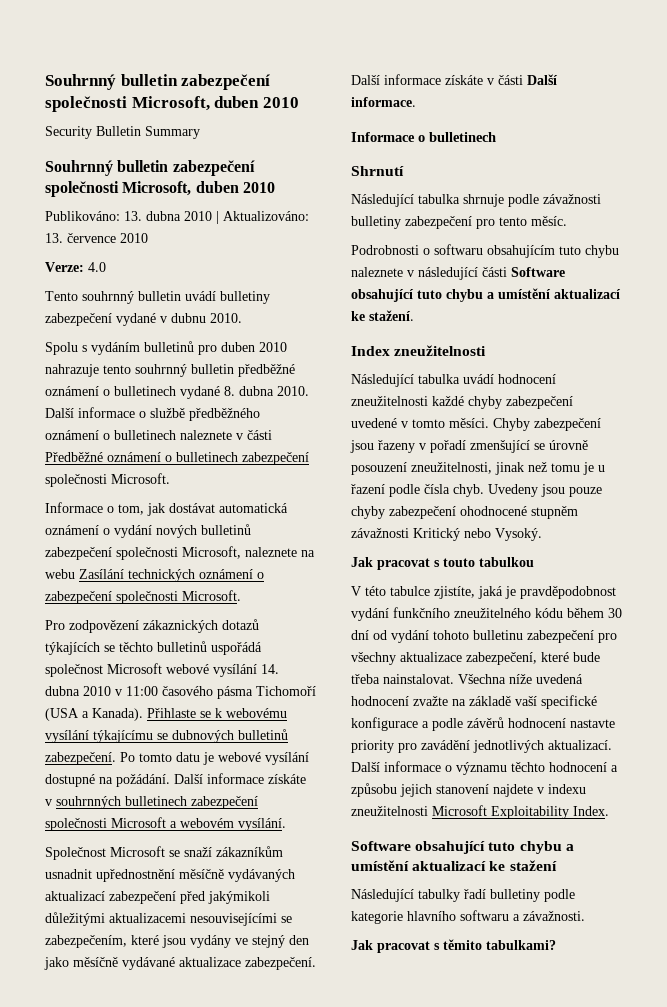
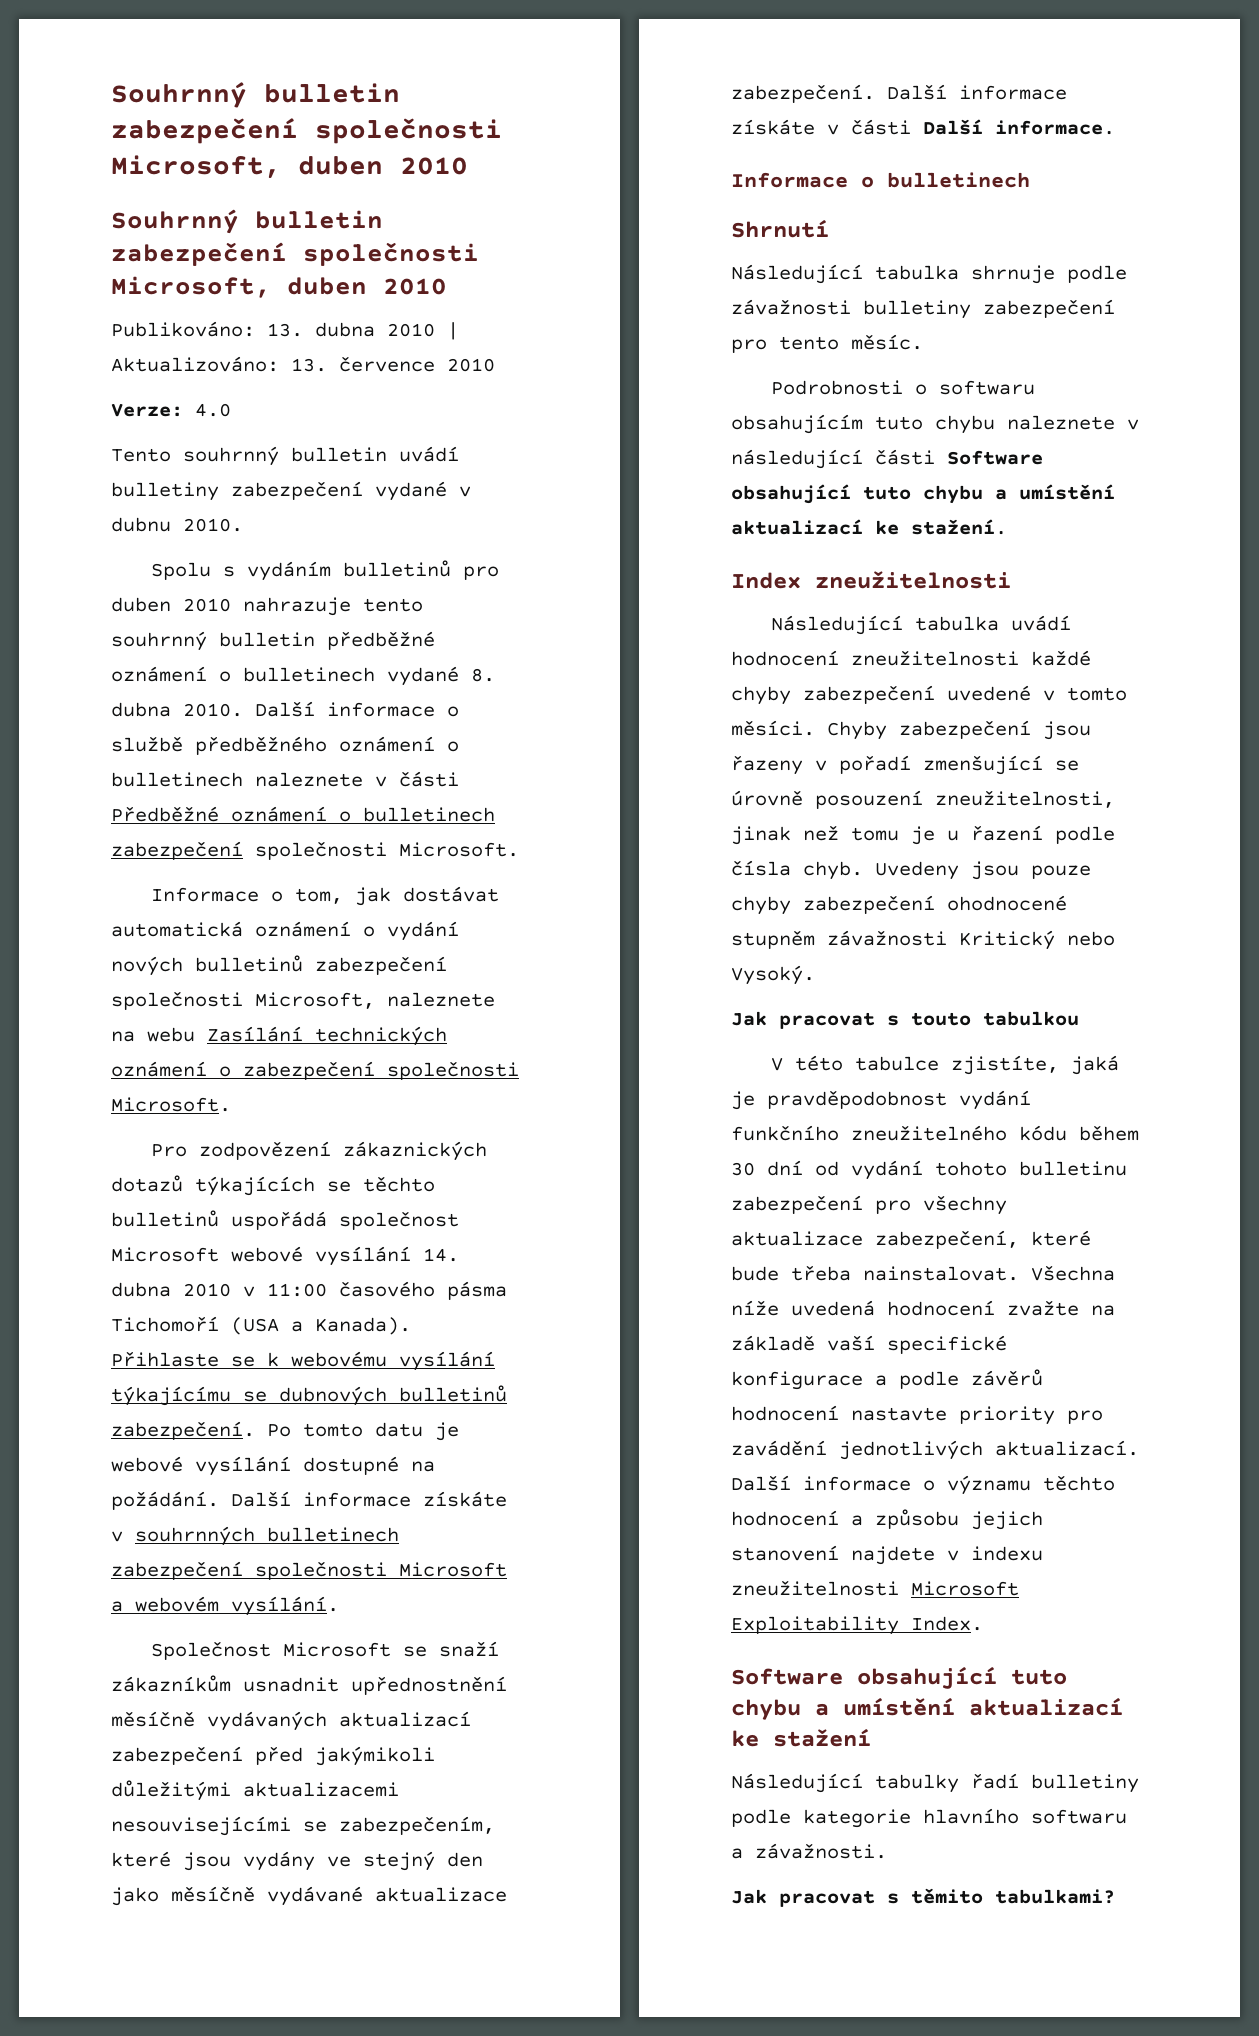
[45,74,271,90] [45,96,299,112] [45,126,200,139] Souhrnný bulletin zabezpečení společnosti Microsoft, duben 2010 // Security Bulletin Summary -> [111,82,400,108] [111,118,502,144] [111,155,468,179] Souhrnný bulletin zabezpečení společnosti Microsoft, duben 2010

